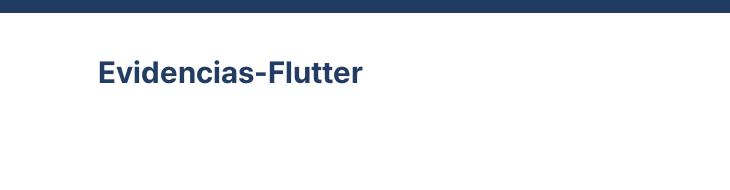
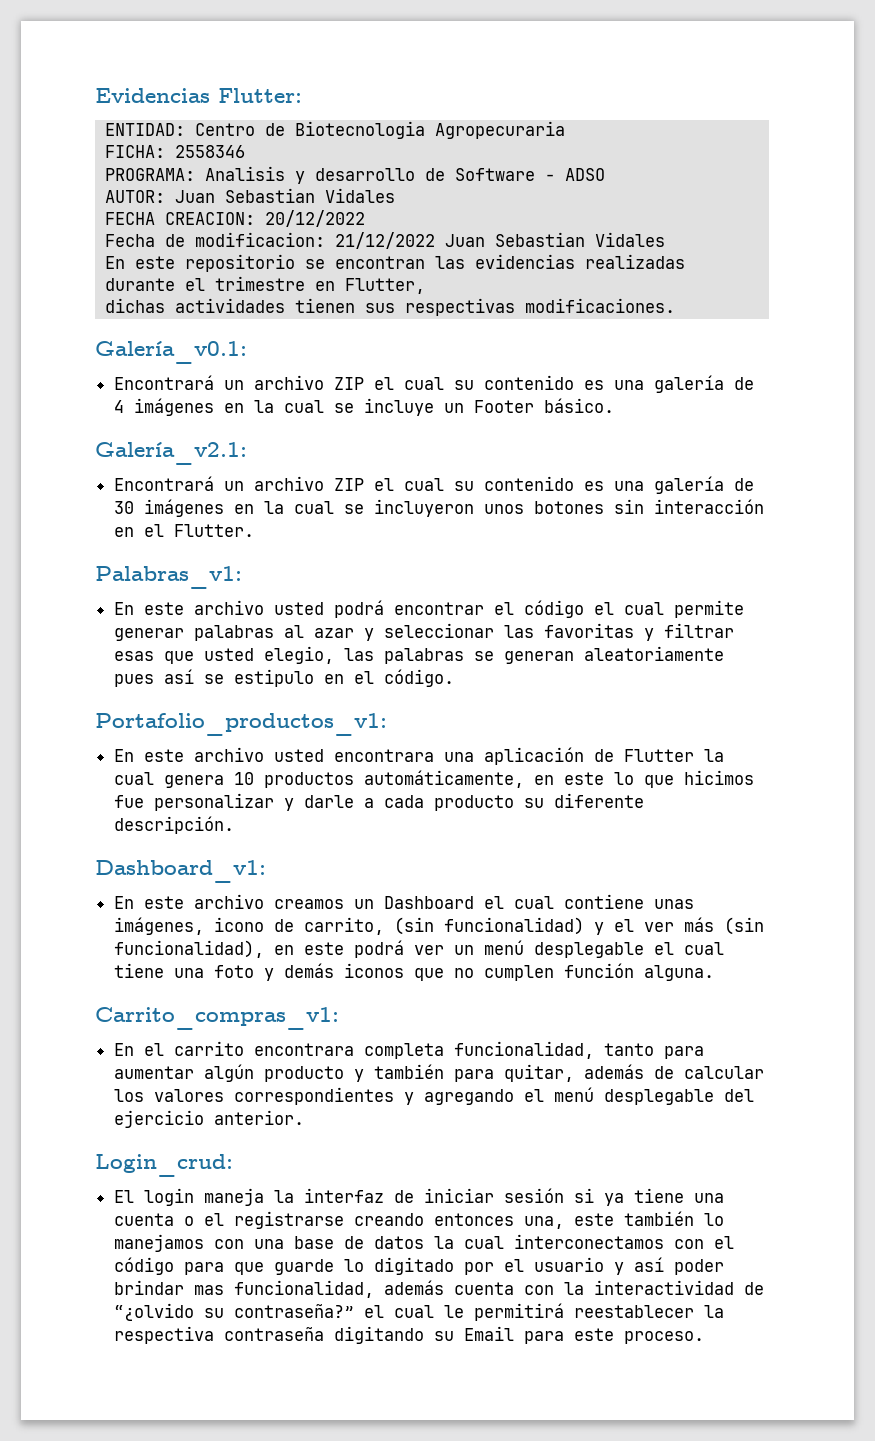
[98,60,363,84] Evidencias-Flutter -> [95,88,302,103] [105,121,566,139] [105,145,246,158] [105,166,606,184] [105,188,396,203] [105,210,366,227] [105,232,666,249] [105,254,686,272] [105,276,426,294] [105,298,676,316] [95,341,247,364] [113,375,754,393] [113,398,614,416] [95,442,247,465] [113,476,754,494] [113,499,764,517] [113,524,254,537] [95,566,242,589] [113,600,744,618] [113,623,734,641] [113,646,724,664] [113,669,454,687] [95,713,387,736] [113,747,724,765] [113,770,754,788] [113,793,644,811] [113,816,234,834] [95,860,266,883] [113,894,694,909] [113,917,764,935] [113,940,724,958] [113,963,714,981] [95,1007,339,1030] [113,1041,704,1059] [113,1064,764,1082] [113,1087,754,1105] [113,1110,304,1128] [95,1154,233,1177] [113,1188,724,1206] [113,1211,724,1229] [113,1234,734,1252] [113,1257,724,1275] [113,1280,764,1298] [113,1303,724,1321] [113,1326,704,1344] Evidencias Flutter: // ENTIDAD: Centro de Biotecnologia Agropecuraria // FICHA: 2558346 // PROGRAMA: Analisis y desarrollo de Software - ADSO // AUTOR: Juan Sebastian Vidales // FECHA CREACION: 20/12/2022 // Fecha de modificacion: 21/12/2022 Juan Sebastian Vidales // En este repositorio se encontran las evidencias realizadas durante el trimestre en Flutter, // dichas actividades tienen sus respectivas modificaciones. // Galería_v0.1: // Encontrará un archivo ZIP el cual su contenido es una galería de 4 imágenes en la cual se incluye un Footer básico. // Galería_v2.1: // Encontrará un archivo ZIP el cual su contenido es una galería de 30 imágenes en la cual se incluyeron unos botones sin interacción en el Flutter. // Palabras_v1: // En este archivo usted podrá encontrar el código el cual permite generar palabras al azar y seleccionar las favoritas y filtrar esas que usted elegio, las palabras se generan aleatoriamente pues así se estipulo en el código. // Portafolio_productos_v1: // En este archivo usted encontrara una aplicación de Flutter la cual genera 10 productos automáticamente, en este lo que hicimos fue personalizar y darle a cada producto su diferente descripción. // Dashboard_v1: // En este archivo creamos un Dashboard el cual contiene unas imágenes, icono de carrito, (sin funcionalidad) y el ver más (sin funcionalidad), en este podrá ver un menú desplegable el cual tiene una foto y demás iconos que no cumplen función alguna. // Carrito_compras_v1: // En el carrito encontrara completa funcionalidad, tanto para aumentar algún producto y también para quitar, además de calcular los valores correspondientes y agregando el menú desplegable del ejercicio anterior. // Login_crud: // El login maneja la interfaz de iniciar sesión si ya tiene una cuenta o el registrarse creando entonces una, este también lo manejamos con una base de datos la cual interconectamos con el código para que guarde lo digitado por el usuario y así poder brindar mas funcionalidad, además cuenta con la interactividad de “¿olvido su contraseña?” el cual le permitirá reestablecer la respectiva contraseña digitando su Email para este proceso.

